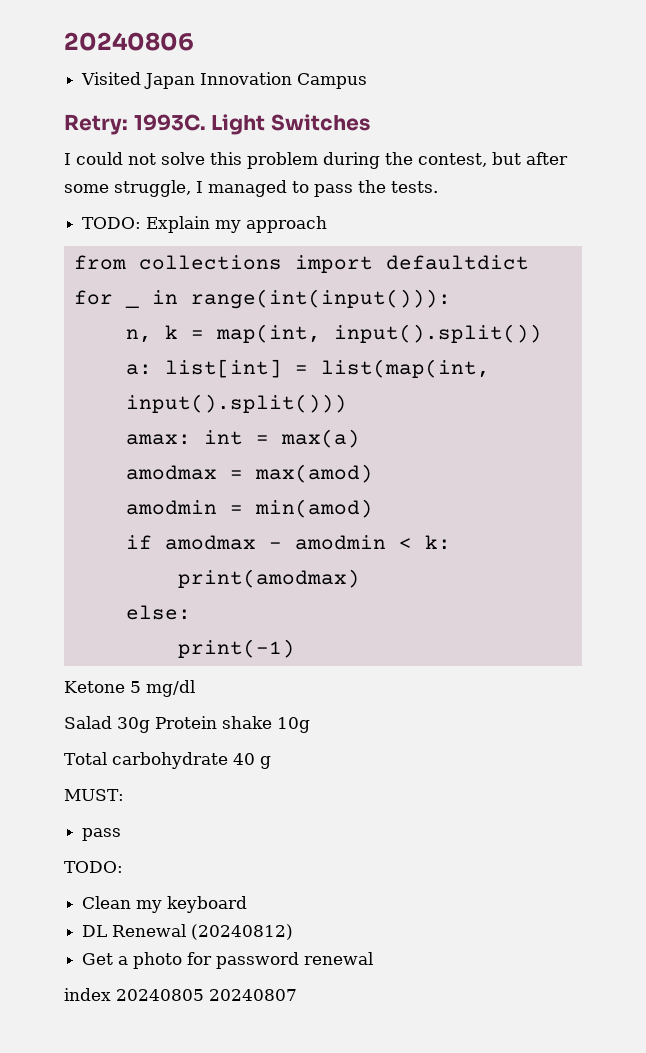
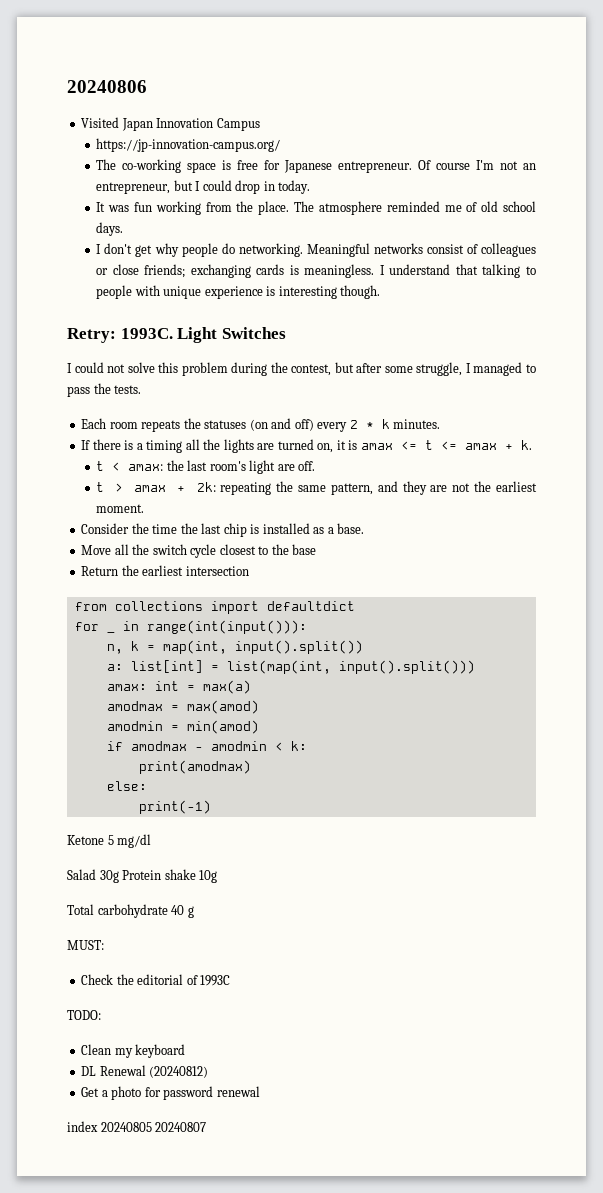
(368, 81) none -> [96,138,281,152] [96,159,536,173] [96,180,311,194] [96,201,536,215] [96,222,124,236] [96,243,536,257] [96,264,536,278] [96,285,381,299] // https://jp-innovation-campus.org/ // The co-working space is free for Japanese entrepreneur. Of course I'm not an entrepreneur, but I could drop in today. // It was fun working from the place. The atmosphere reminded me of old school days. // I don't get why people do networking. Meaningful networks consist of colleagues or close friends; exchanging cards is meaningless. I understand that talking to people with unique experience is interesting though.
[82,216,328,233] TODO: Explain my approach -> [81,418,441,432] [81,439,532,453] [96,460,316,474] [96,481,537,495] [96,504,145,513] [81,523,365,537] [81,544,317,558] [81,565,249,576] Each room repeats the statuses (on and off) every 2 * k minutes. // If there is a timing all the lights are turned on, it is amax <= t <= amax + k. // t < amax: the last room's light are off. // t > amax + 2k: repeating the same pattern, and they are not the earliest moment. // Consider the time the last chip is installed as a base. // Move all the switch cycle closest to the base // Return the earliest intersection
[82,828,122,841] pass -> [81,974,231,986] Check the editorial of 1993C

